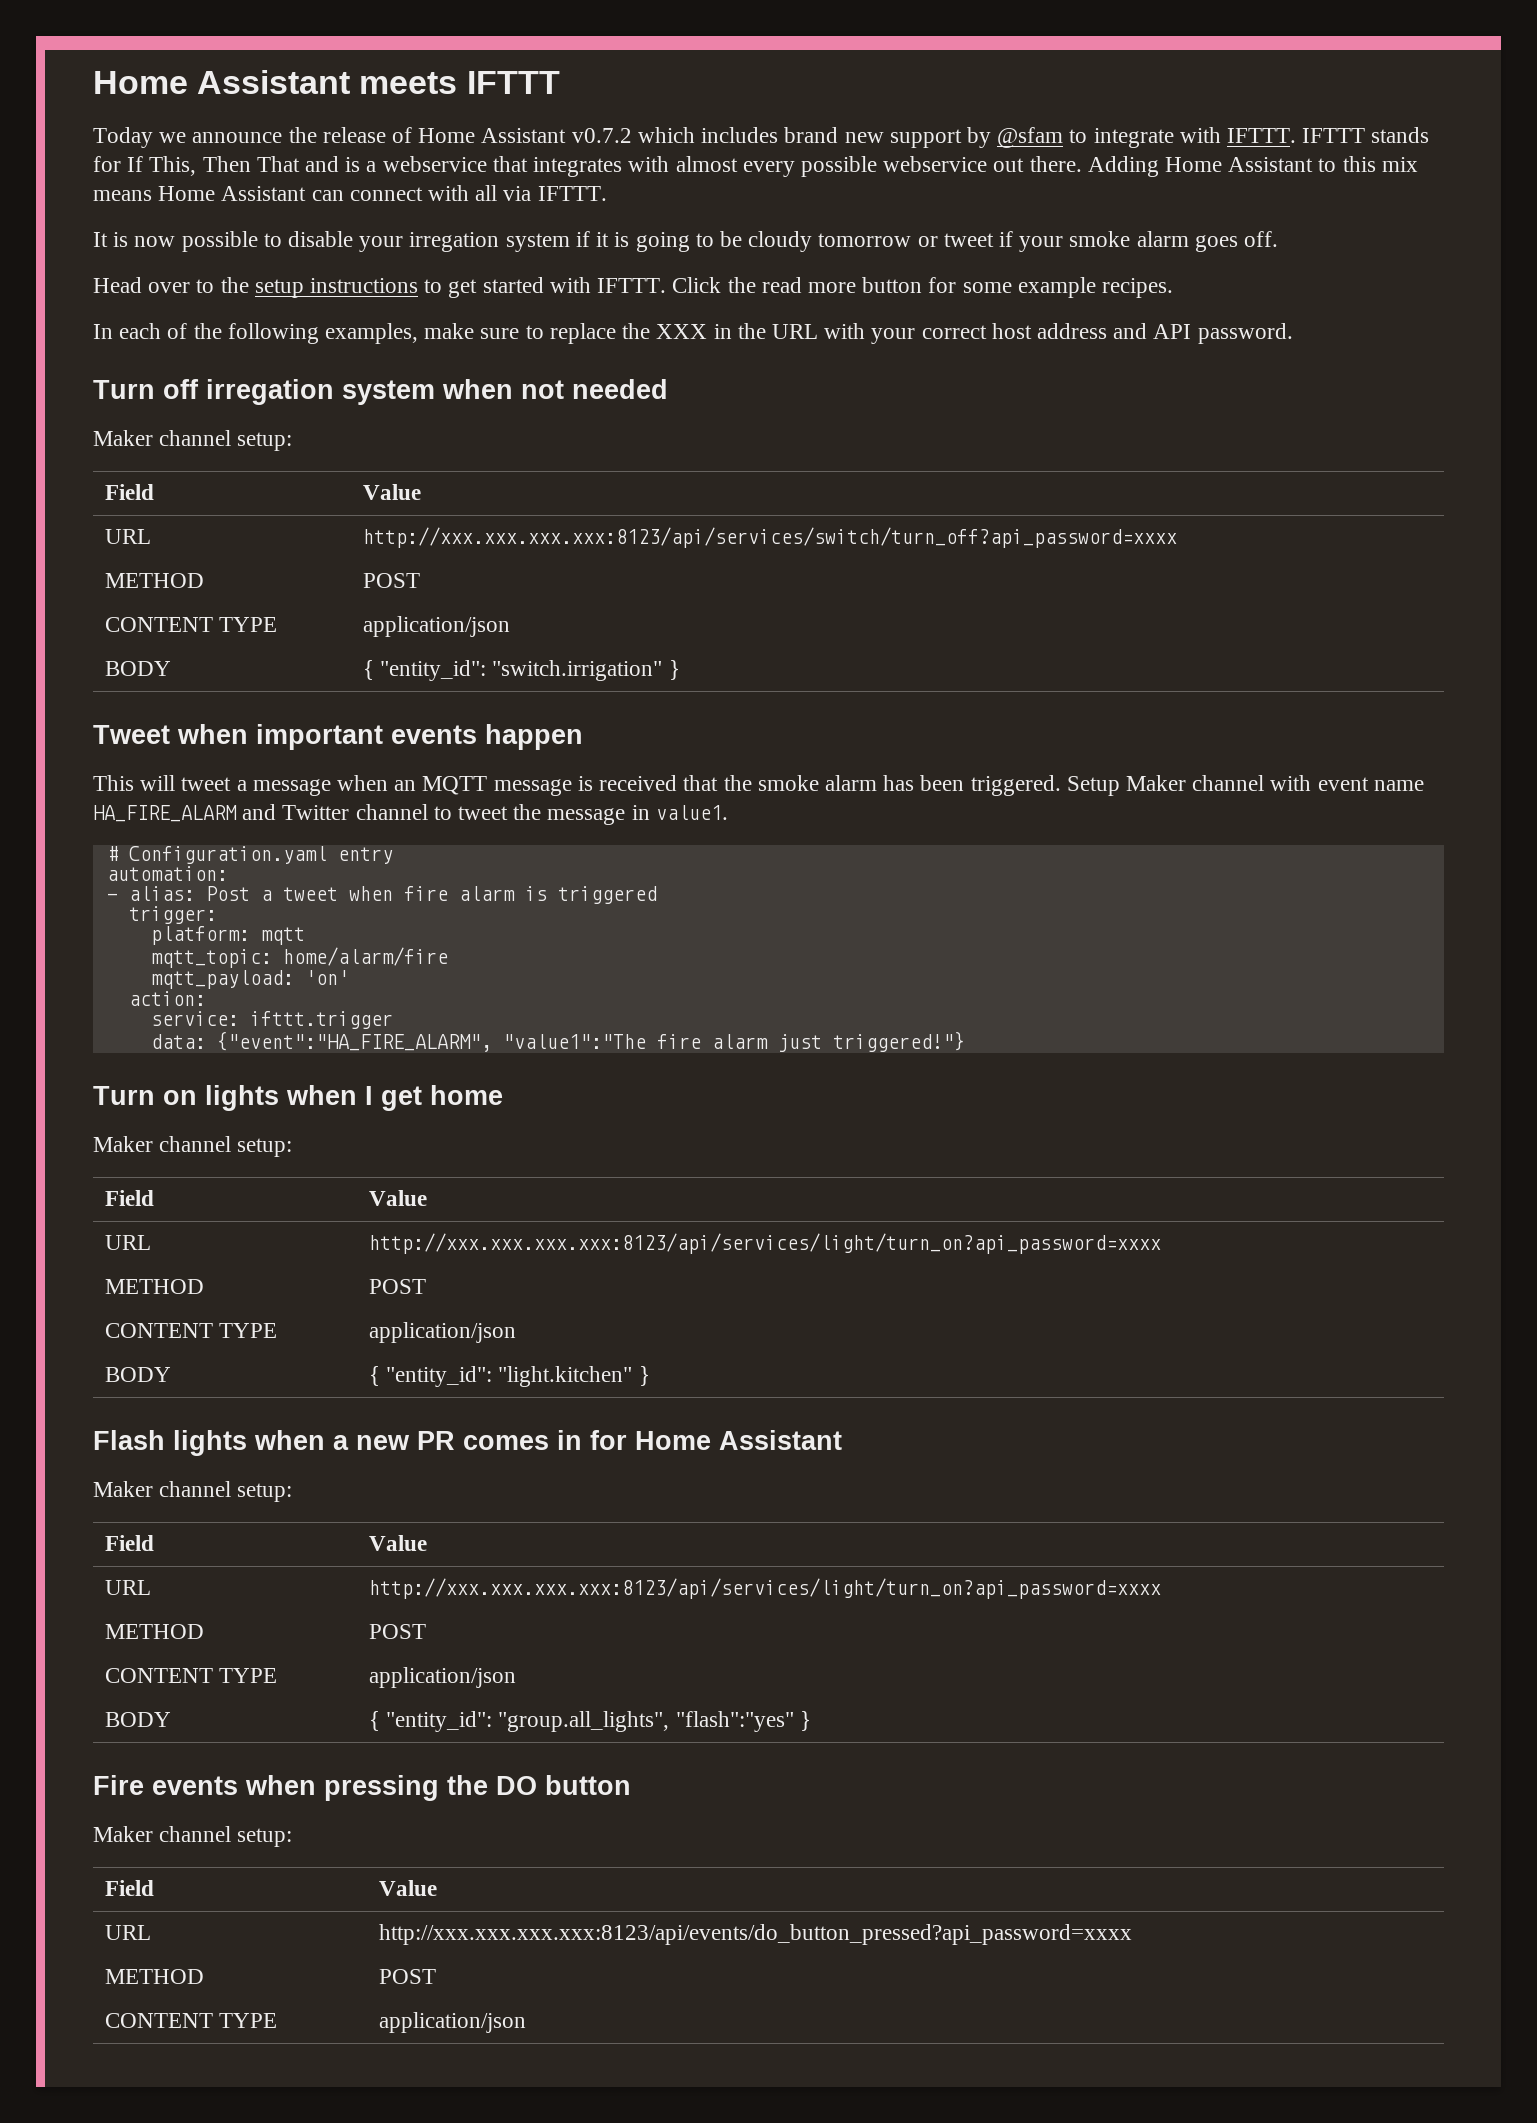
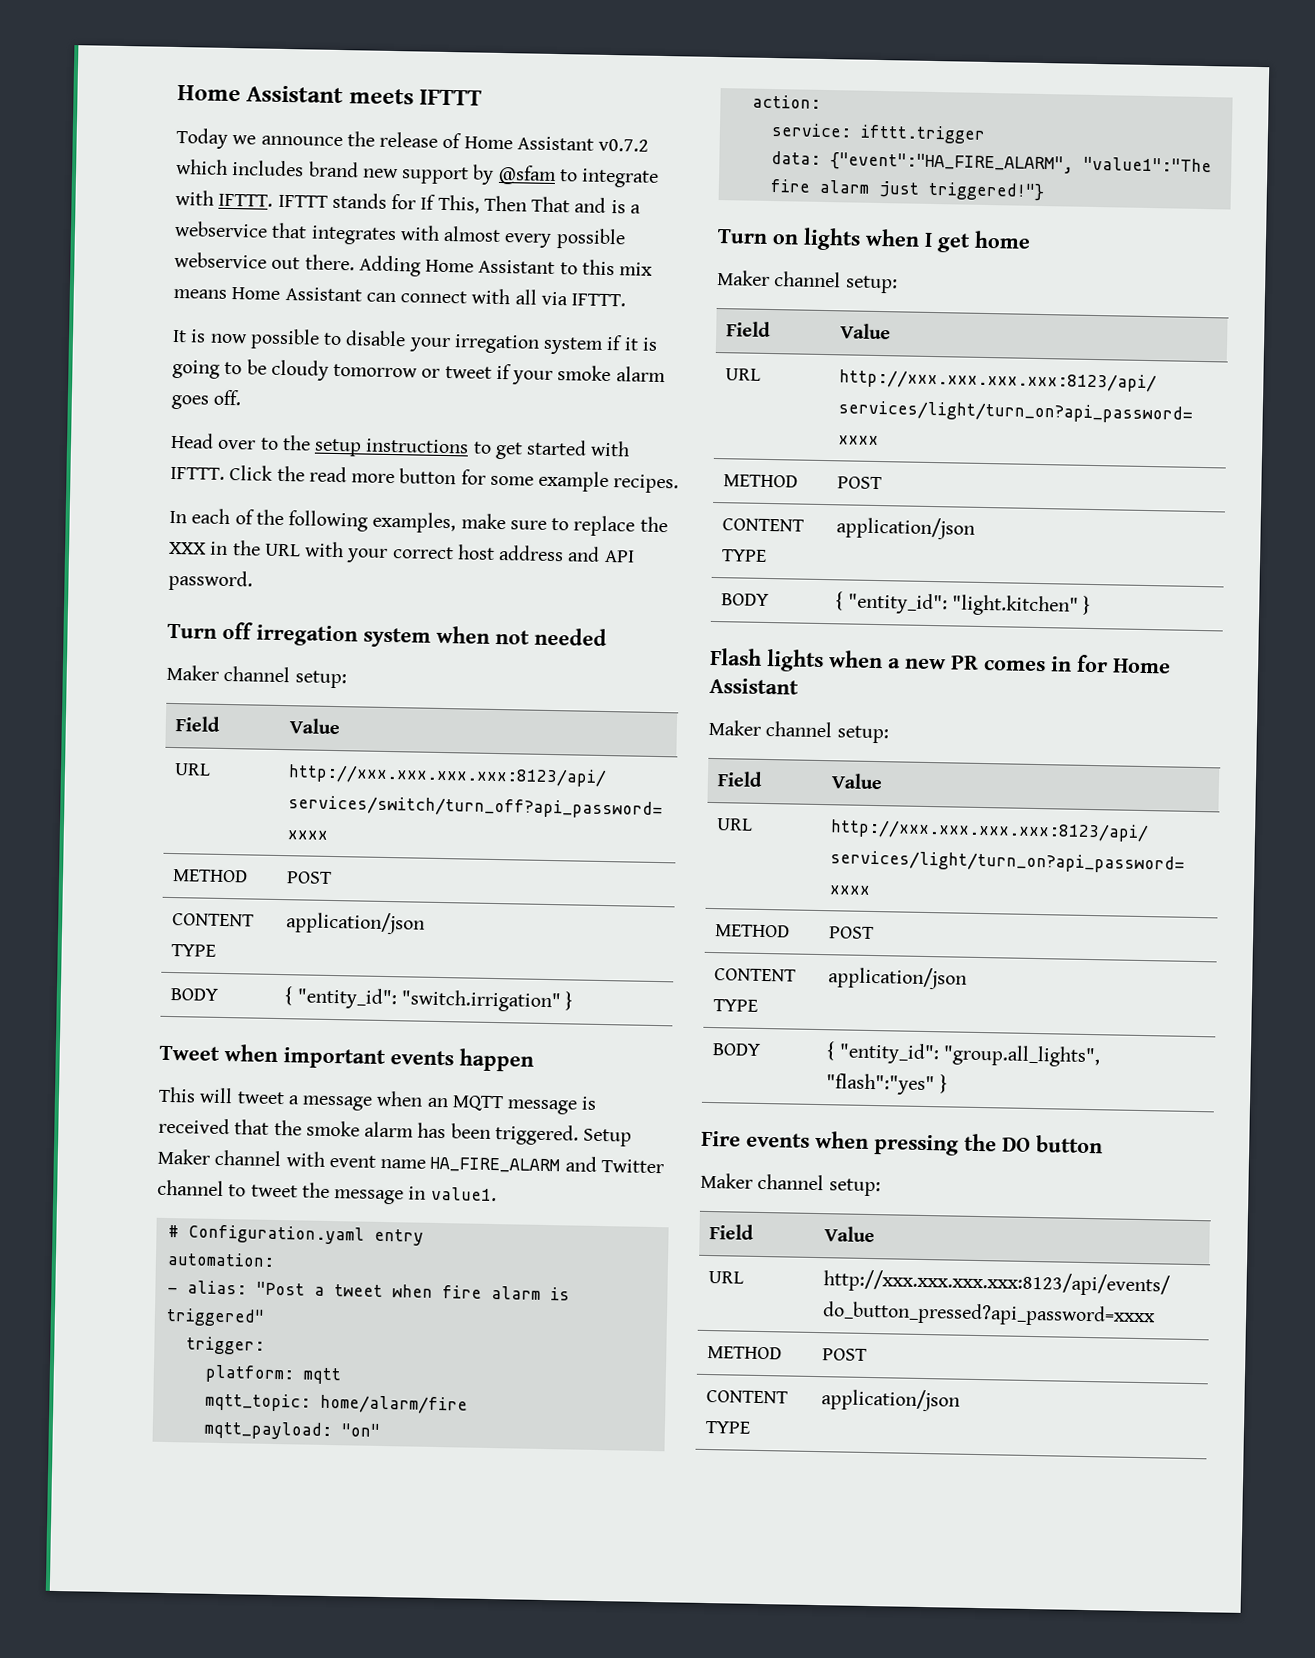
[205,886,250,901] Post -> [255,1281,305,1296] "Post
[557,886,657,904] triggered -> [165,1307,265,1327] triggered"
[304,970,349,985] 'on' -> [340,1423,380,1437] "on"

